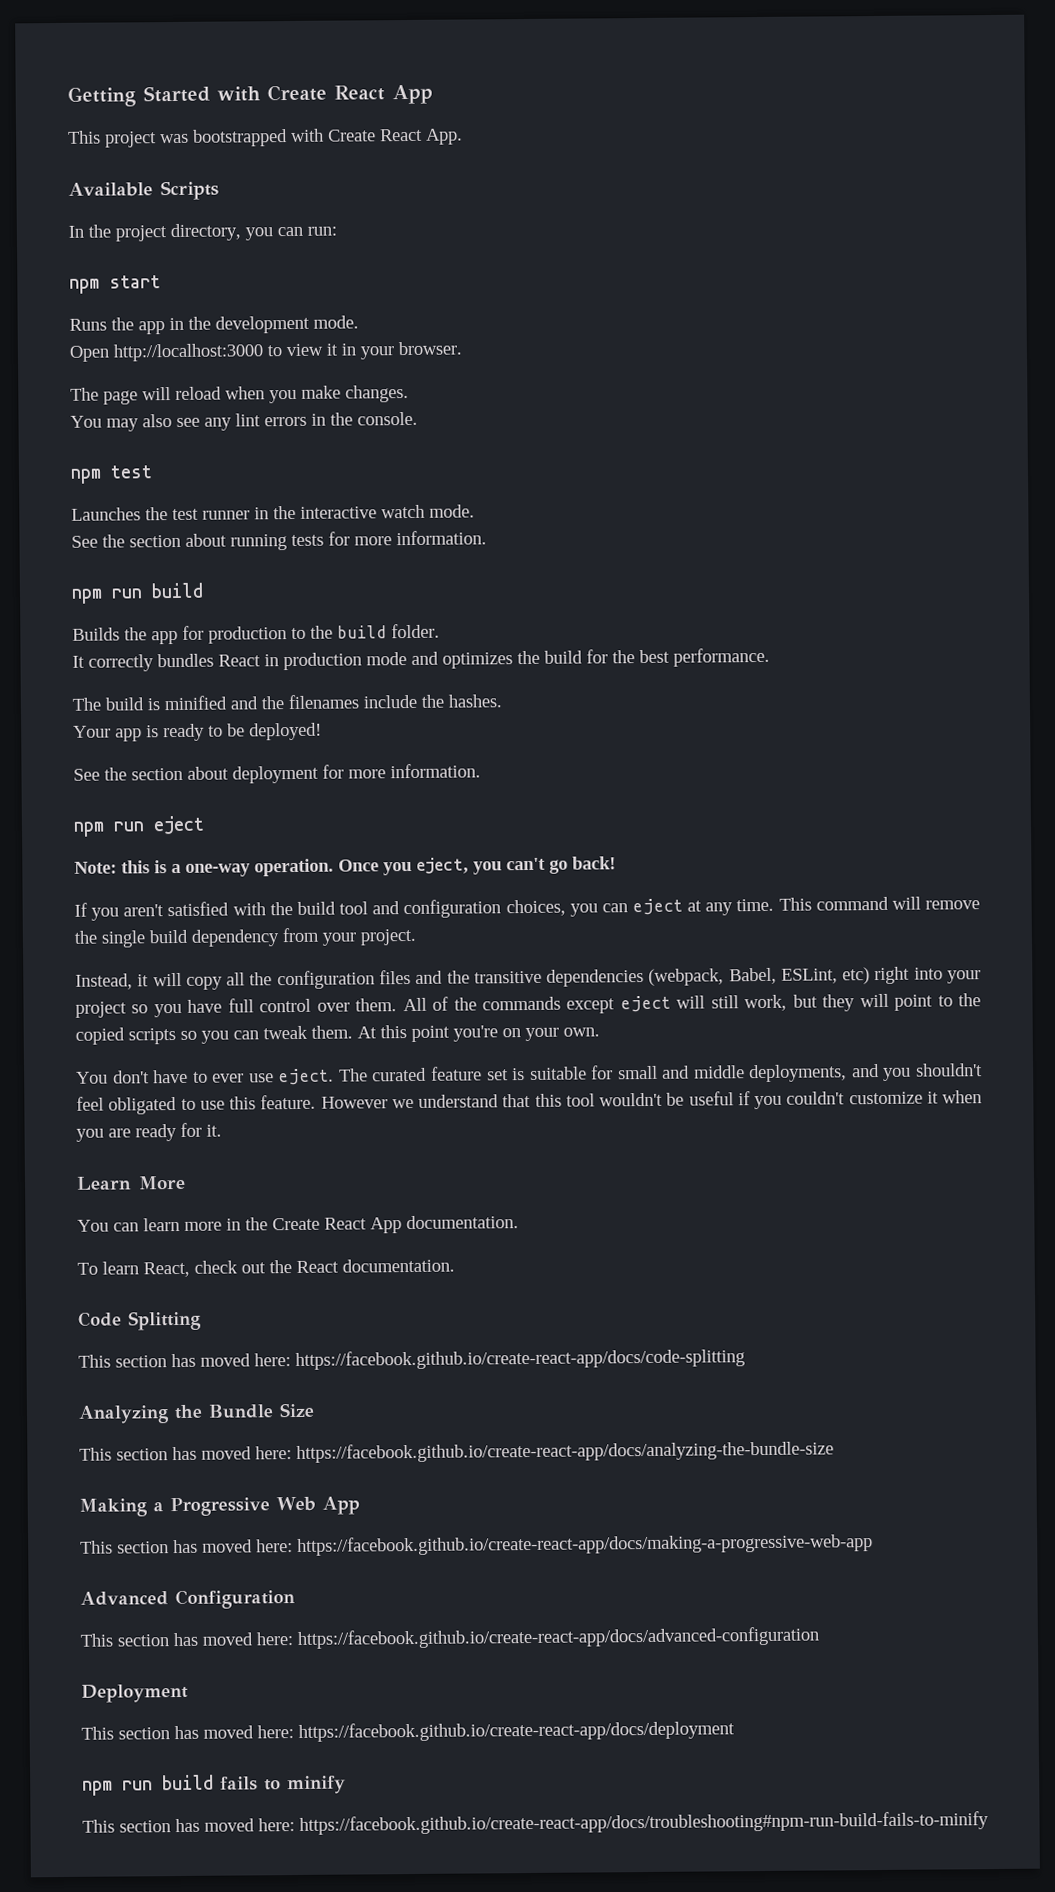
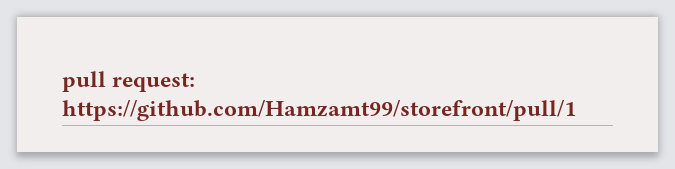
[67,84,433,107] [68,128,463,148] [68,180,219,201] [68,223,337,242] [69,275,161,294] [69,315,359,335] [69,341,462,362] [70,384,409,405] [70,411,418,432] [70,465,152,484] [71,504,475,521] [71,530,487,551] [71,582,204,604] [72,623,440,645] [72,647,770,672] [72,694,502,711] [73,722,322,742] [73,763,481,784] [73,815,205,837] [74,856,616,877] [74,896,980,921] [74,927,416,948] [75,966,982,990] [75,993,982,1018] [75,1025,600,1045] [76,1063,983,1086] [76,1090,982,1115] [76,1122,222,1142] [76,1175,186,1190] [77,1215,519,1234] [77,1258,455,1278] [78,1310,201,1331] [78,1348,745,1370] [78,1402,315,1424] [79,1440,834,1463] [79,1496,360,1517] [80,1533,873,1556] [80,1589,295,1610] [80,1626,819,1649] [81,1683,188,1703] [81,1720,735,1742] [82,1774,346,1796] [82,1811,989,1835] Getting Started with Create React App // This project was bootstrapped with Create React App. // Available Scripts // In the project directory, you can run: // npm start // Runs the app in the development mode. // Open http://localhost:3000 to view it in your browser. // The page will reload when you make changes. // You may also see any lint errors in the console. // npm test // Launches the test runner in the interactive watch mode. // See the section about running tests for more information. // npm run build // Builds the app for production to the build folder. // It correctly bundles React in production mode and optimizes the build for the best performance. // The build is minified and the filenames include the hashes. // Your app is ready to be deployed! // See the section about deployment for more information. // npm run eject // Note: this is a one-way operation. Once you eject, you can't go back! // If you aren't satisfied with the build tool and configuration choices, you can eject at any time. This command will remove the single build dependency from your project. // Instead, it will copy all the configuration files and the transitive dependencies (webpack, Babel, ESLint, etc) right into your project so you have full control over them. All of the commands except eject will still work, but they will point to the copied scripts so you can tweak them. At this point you're on your own. // You don't have to ever use eject. The curated feature set is suitable for small and middle deployments, and you shouldn't feel obligated to use this feature. However we understand that this tool wouldn't be useful if you couldn't customize it when you are ready for it. // Learn More // You can learn more in the Create React App documentation. // To learn React, check out the React documentation. // Code Splitting // This section has moved here: https://facebook.github.io/create-react-app/docs/code-splitting // Analyzing the Bundle Size // This section has moved here: https://facebook.github.io/create-react-app/docs/analyzing-the-bundle-size // Making a Progressive Web App // This section has moved here: https://facebook.github.io/create-react-app/docs/making-a-progressive-web-app // Advanced Configuration // This section has moved here: https://facebook.github.io/create-react-app/docs/advanced-configuration // Deployment // This section has moved here: https://facebook.github.io/create-react-app/docs/deployment // npm run build fails to minify // This section has moved here: https://facebook.github.io/create-react-app/docs/troubleshooting#npm-run-build-fails-to-minify -> [62,71,196,92] [62,99,576,121] pull request: https://github.com/Hamzamt99/storefront/pull/1

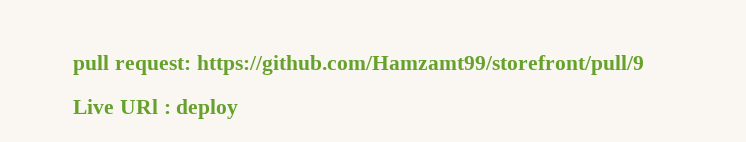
[62,99,576,121] https://github.com/Hamzamt99/storefront/pull/1 -> [196,55,644,75] [73,99,239,119] https://github.com/Hamzamt99/storefront/pull/9 // Live URl : deploy

